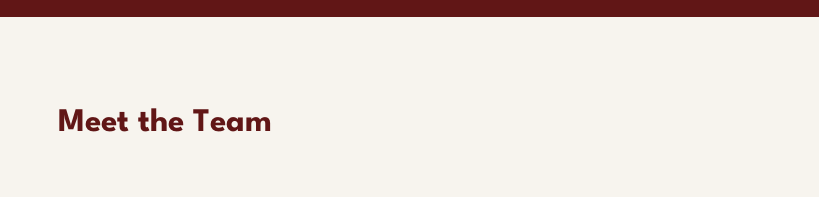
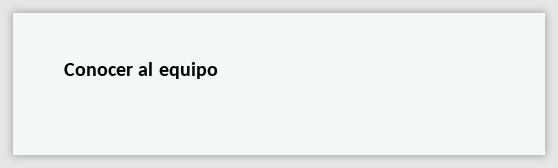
[58,108,272,132] Meet the Team -> [64,62,218,79] Conocer al equipo

